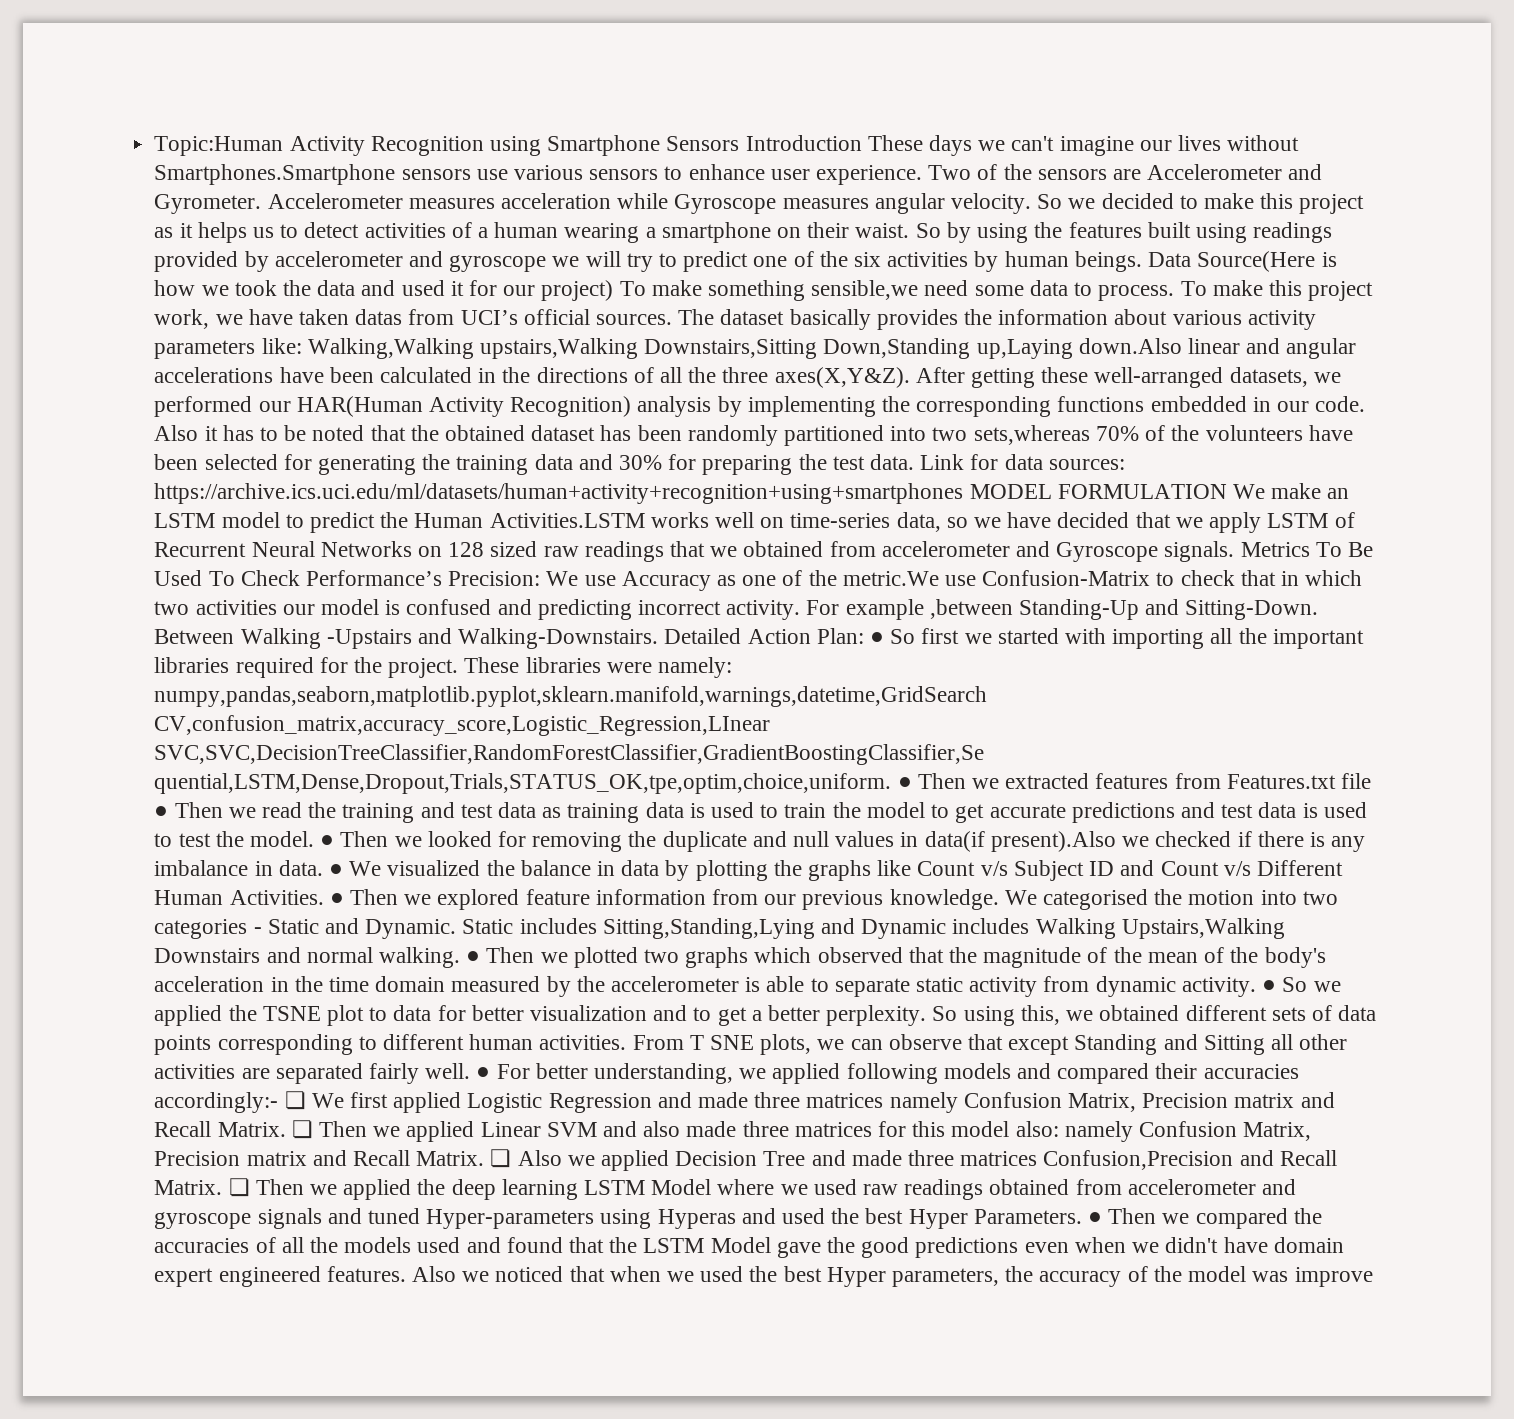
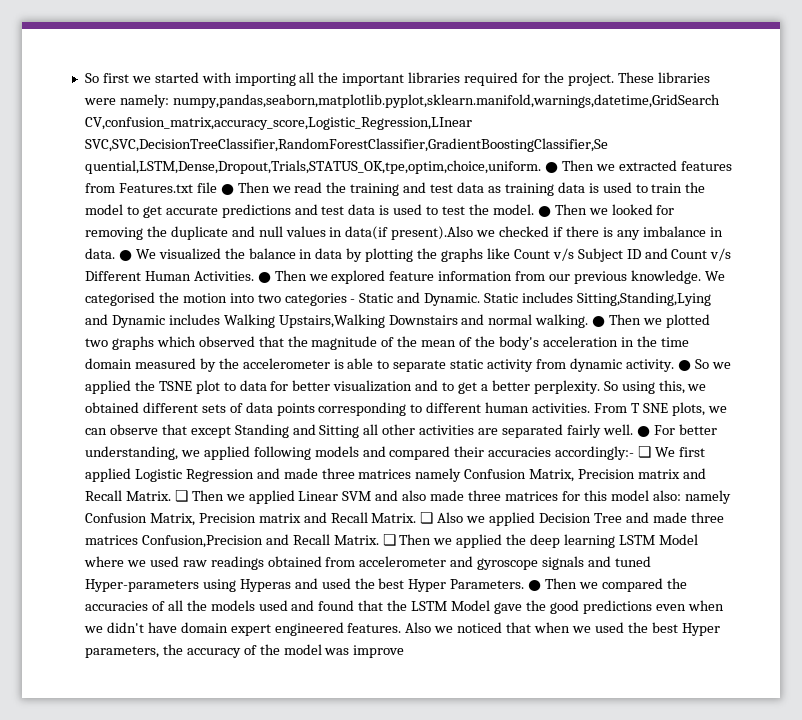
[154,135,1300,156] [154,164,1323,185] [154,193,1365,214] [154,222,1333,243] [154,251,1337,272] [154,280,1374,301] [154,309,1316,330] [154,338,1357,359] [154,367,1341,388] [154,396,1366,417] [154,425,1353,446] [154,454,1125,475] [154,483,1350,504] [154,512,1355,533] [154,541,1374,562] [154,570,1363,591] [154,599,1319,620] [154,628,884,649] Topic:Human Activity Recognition using Smartphone Sensors Introduction These days we can't imagine our lives without Smartphones.Smartphone sensors use various sensors to enhance user experience. Two of the sensors are Accelerometer and Gyrometer. Accelerometer measures acceleration while Gyroscope measures angular velocity. So we decided to make this project as it helps us to detect activities of a human wearing a smartphone on their waist. So by using the features built using readings provided by accelerometer and gyroscope we will try to predict one of the six activities by human beings. Data Source(Here is how we took the data and used it for our project) To make something sensible,we need some data to process. To make this project work, we have taken datas from UCI’s official sources. The dataset basically provides the information about various activity parameters like: Walking,Walking upstairs,Walking Downstairs,Sitting Down,Standing up,Laying down.Also linear and angular accelerations have been calculated in the directions of all the three axes(X,Y&Z). After getting these well-arranged datasets, we performed our HAR(Human Activity Recognition) analysis by implementing the corresponding functions embedded in our code. Also it has to be noted that the obtained dataset has been randomly partitioned into two sets,whereas 70% of the volunteers have been selected for generating the training data and 30% for preparing the test data. Link for data sources: https://archive.ics.uci.edu/ml/datasets/human+activity+recognition+using+smartphones MODEL FORMULATION We make an LSTM model to predict the Human Activities.LSTM works well on time-series data, so we have decided that we apply LSTM of Recurrent Neural Networks on 128 sized raw readings that we obtained from accelerometer and Gyroscope signals. Metrics To Be Used To Check Performance’s Precision: We use Accuracy as one of the metric.We use Confusion-Matrix to check that in which two activities our model is confused and predicting incorrect activity. For example ,between Standing-Up and Sitting-Down. Between Walking -Upstairs and Walking-Downstairs. Detailed Action Plan: ● -> (84, 78) none

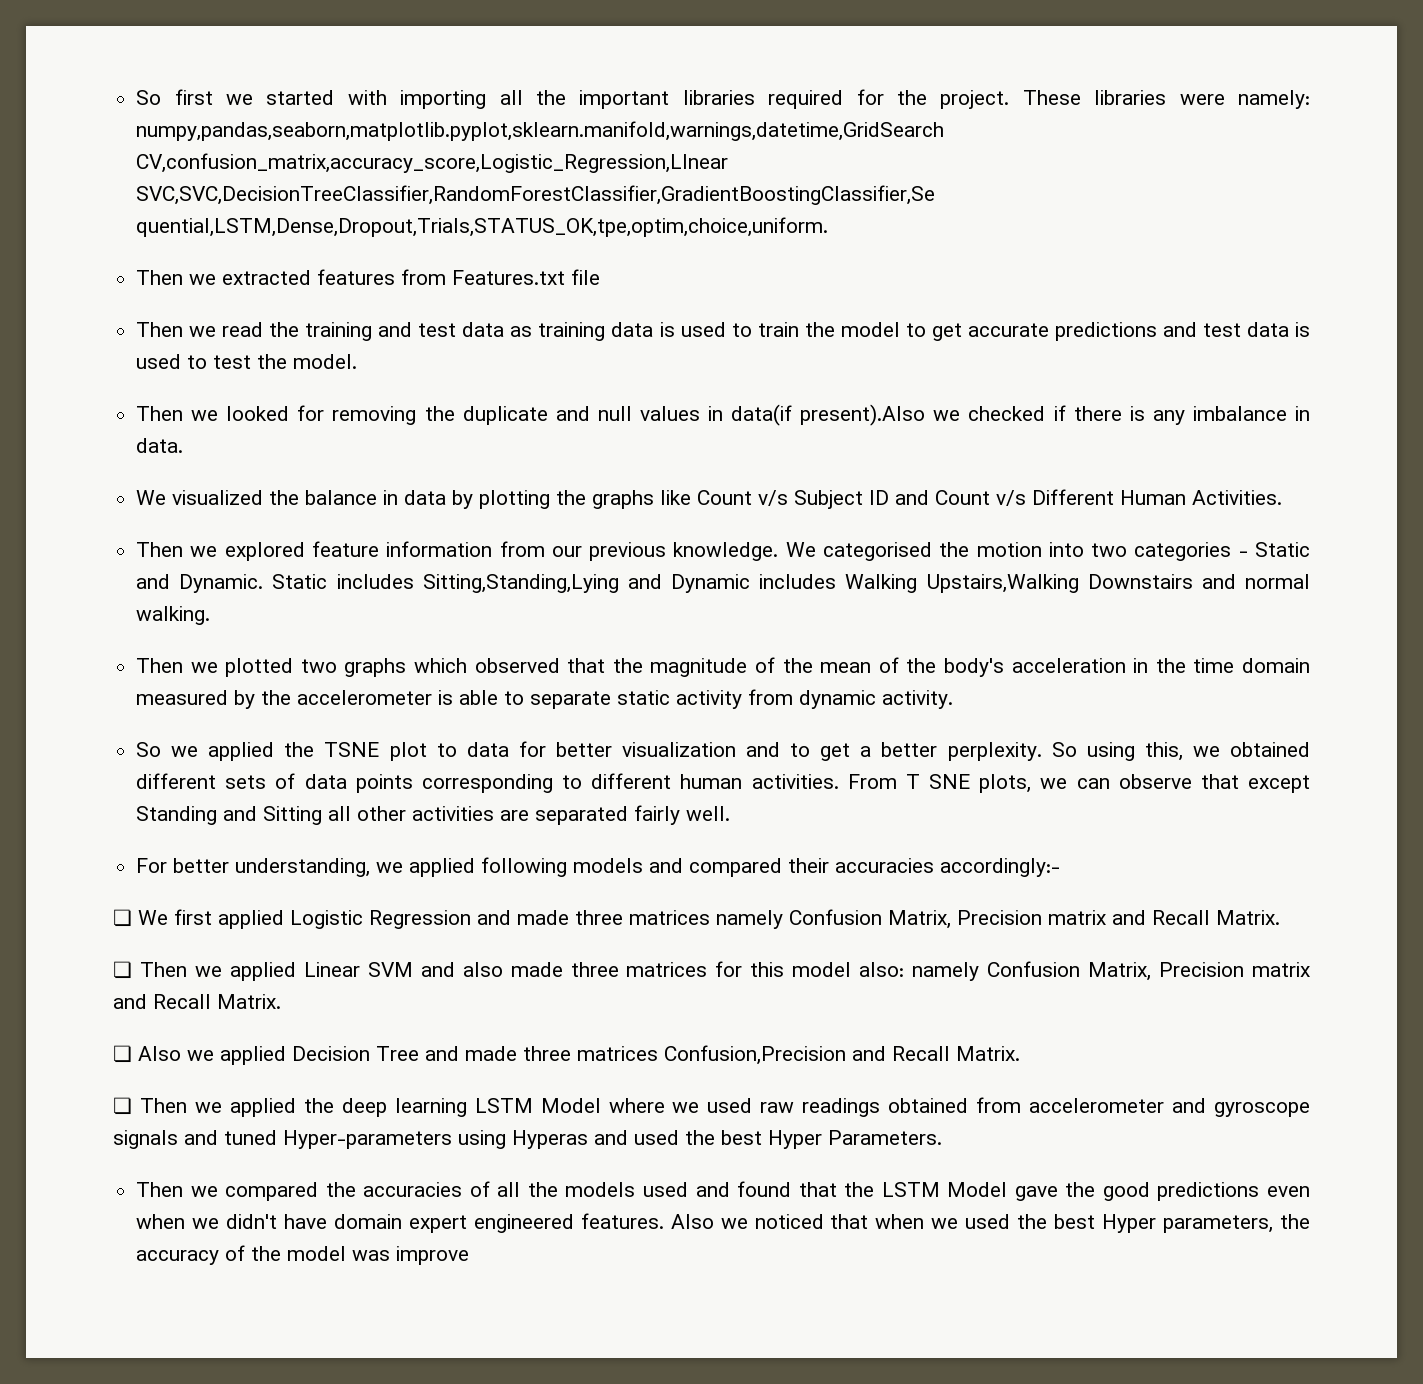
[544,162,558,173] ● -> (829, 227) //
[220,184,234,195] ● -> (601, 277) //
[537,206,551,217] ● -> (358, 361) //
[118,250,132,261] ● -> (184, 445) //
[257,272,271,283] ● -> (1283, 497) //
[592,316,606,327] ● -> (211, 615) //
[677,360,691,371] ● -> (954, 699) //
[636,426,650,437] ● -> (731, 813) //
(635, 453) none -> (1061, 867) //
(171, 496) none -> (1280, 917) //
(417, 518) none -> (281, 1001) //
(379, 540) none -> (1020, 1053) //
[528,580,542,591] ● -> (942, 1137) //

